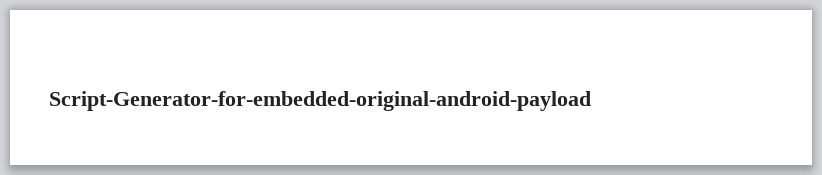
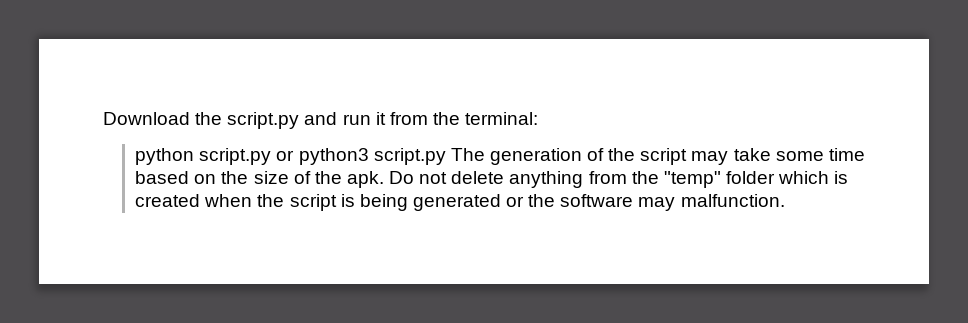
[49,91,591,111] Script-Generator-for-embedded-original-android-payload -> [103,112,539,129] [135,148,865,165] [135,171,849,188] [135,194,785,211] Download the script.py and run it from the terminal: // python script.py or python3 script.py The generation of the script may take some time based on the size of the apk. Do not delete anything from the "temp" folder which is created when the script is being generated or the software may malfunction.

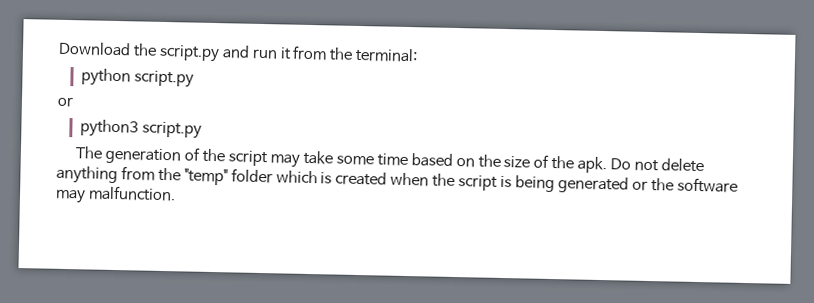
[276,150,295,161] or -> [57,96,74,108] // or //
(446, 156) none -> (202, 130) //

